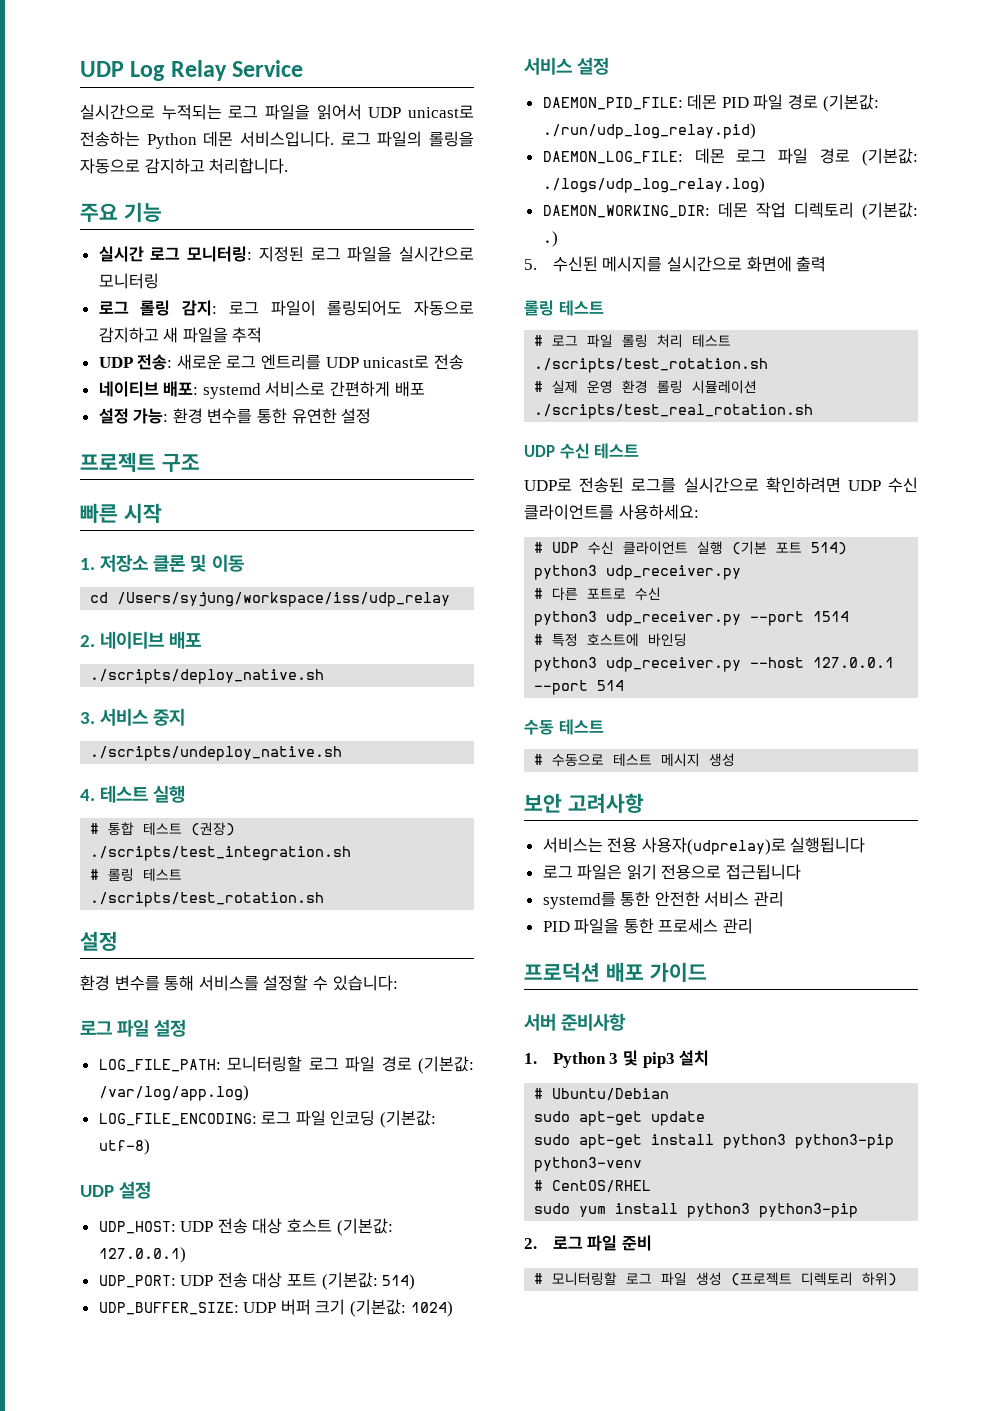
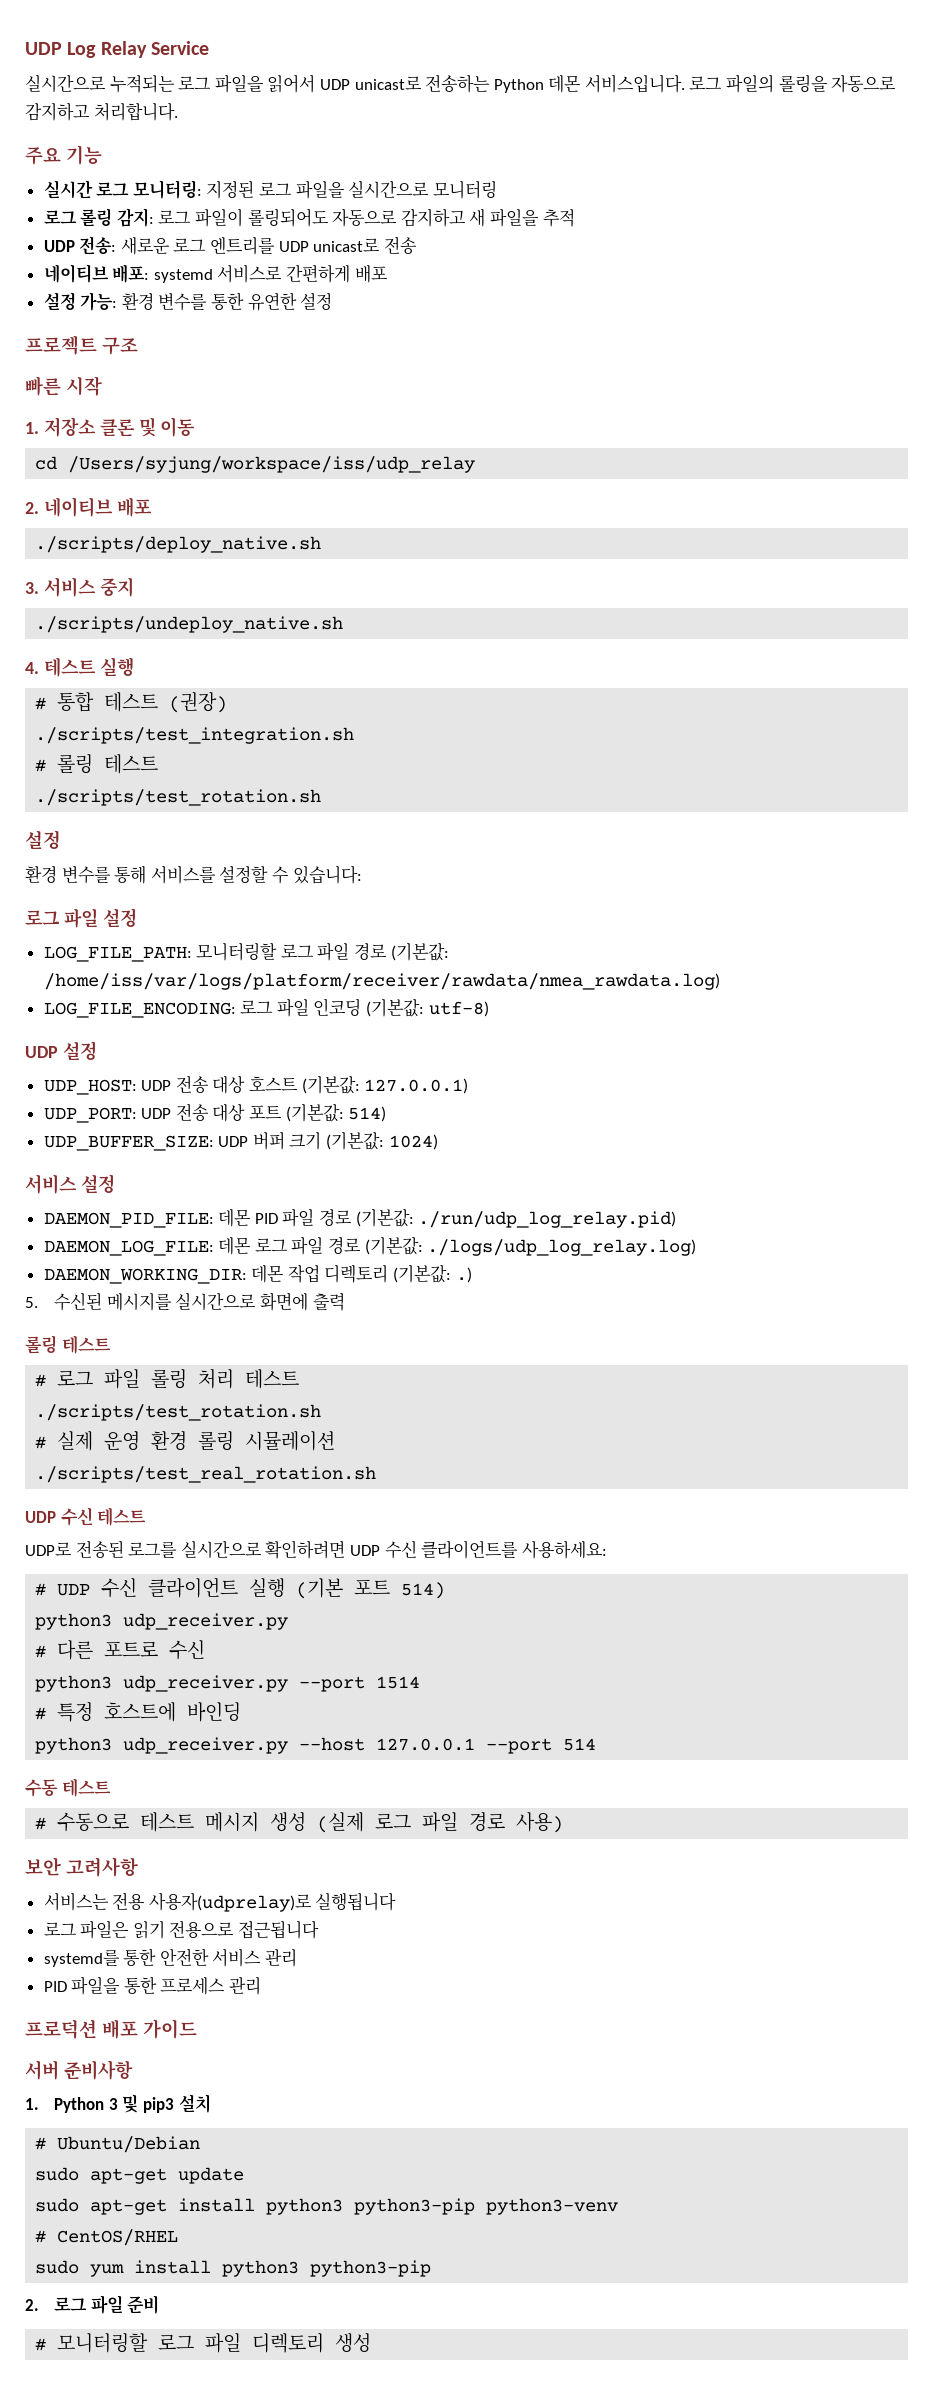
[98,1085,249,1101] /var/log/app.log) -> [43,973,720,990] /home/iss/var/logs/platform/receiver/rawdata/nmea_rawdata.log)
(736, 760) none -> [317,1812,564,1833] (실제 로그 파일 경로 사용)
[696,1272,898,1286] 생성 (프로젝트 디렉토리 하위) -> [252,2333,372,2353] 디렉토리 생성

